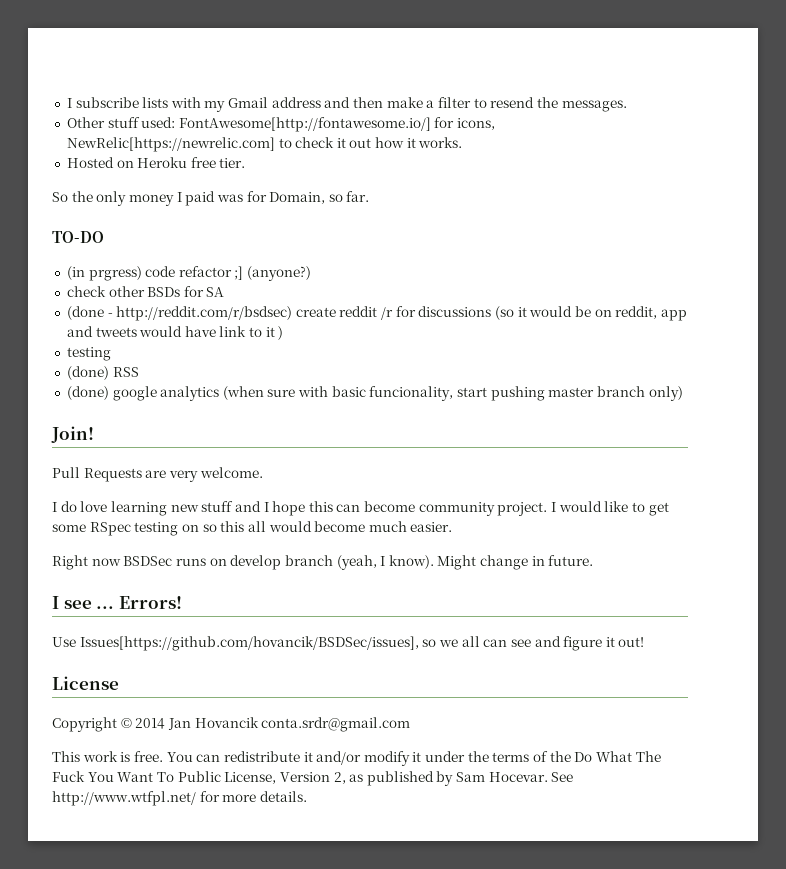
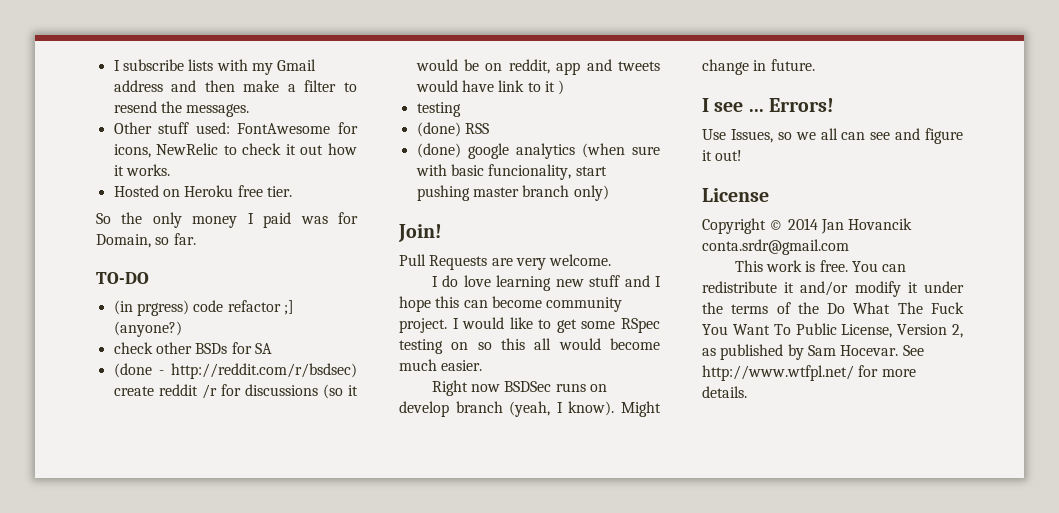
[178,117,431,132] FontAwesome[http://fontawesome.io/] -> [237,123,331,134] FontAwesome
[66,137,275,152] NewRelic[https://newrelic.com] -> [156,143,219,155] NewRelic
[79,636,419,651] Issues[https://github.com/hovancik/BSDSec/issues], -> [730,129,773,143] Issues,

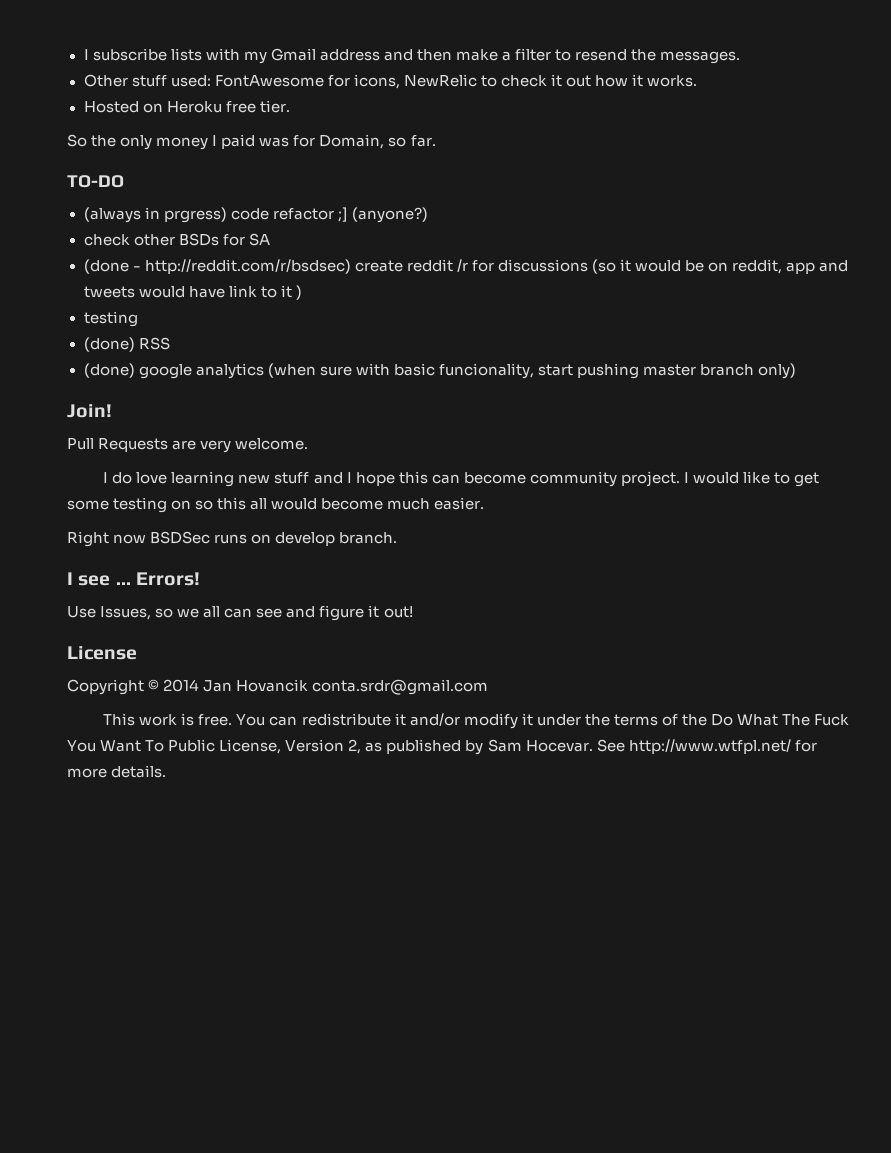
[113,300,133,315] (in -> [83,207,160,223] (always in
[621,318,660,333] RSpec -> (109, 505) none
[455,401,661,417] [702,59,815,75] branch (yeah, I know). Might change in future. -> [339,532,398,544] branch.

